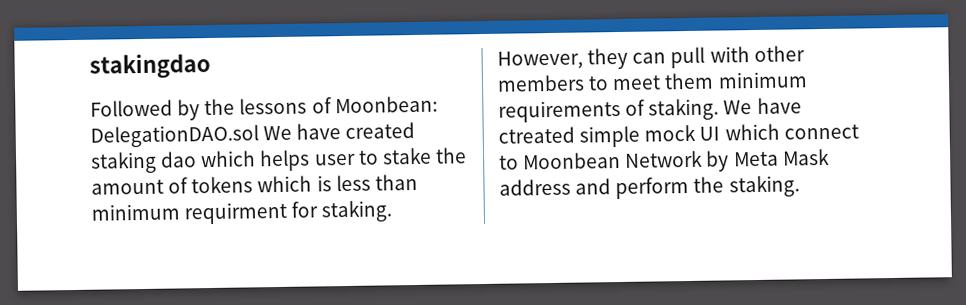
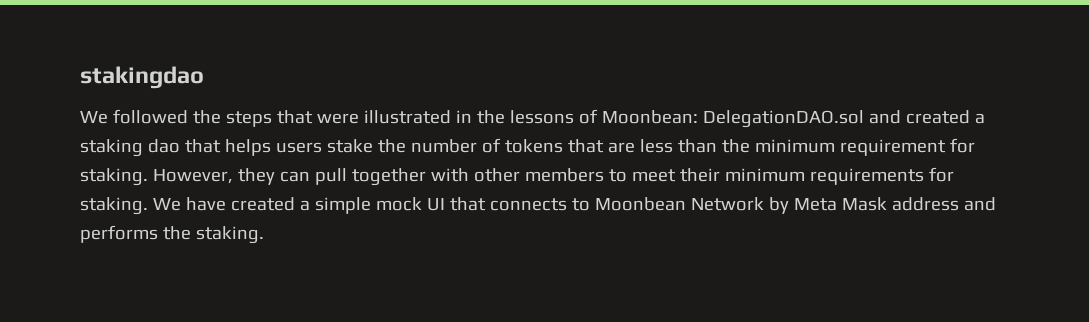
[90,99,201,121] Followed by -> [80,109,472,127] We followed the steps that were illustrated in
[263,121,416,141] [90,149,379,174] We have created staking dao which helps user to -> [868,110,985,124] [80,139,322,157] and created a staking dao that helps users
[91,179,164,195] amount -> [410,139,477,153] number
[257,173,418,193] [91,201,289,225] which is less than minimum requirment -> [567,139,946,156] that are less than the minimum requirement
(706, 57) none -> [351,168,426,186] together
[664,72,715,90] them -> [679,168,720,182] their
[625,99,646,116] of -> [928,167,954,182] for
[498,126,575,144] ctreated -> [230,197,310,211] created a
[724,123,859,141] which connect -> [449,197,567,211] that connects
[615,176,690,200] perform -> [80,225,158,243] performs

